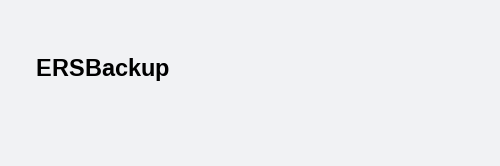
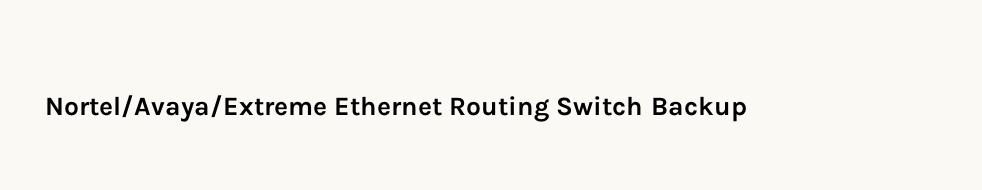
[36,58,169,81] ERSBackup -> [45,95,747,122] Nortel/Avaya/Extreme Ethernet Routing Switch Backup

